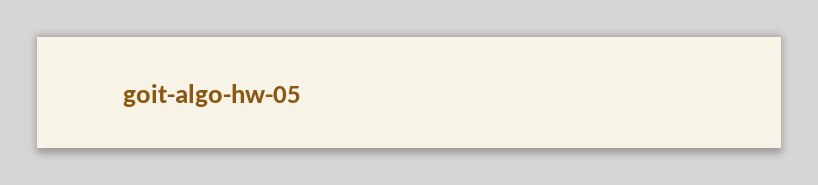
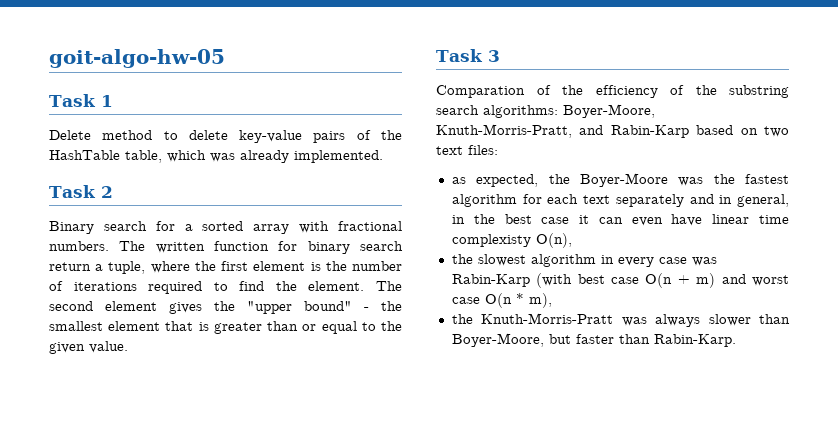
(301, 95) none -> [49,94,113,107] [49,130,402,143] [49,150,383,163] [49,185,113,198] [49,221,402,234] [49,241,403,254] [49,261,403,274] [49,281,402,294] [49,301,402,314] [49,321,403,334] [49,341,128,354] [436,49,500,62] [436,85,789,98] [436,104,655,118] [436,124,789,138] [436,145,498,155] [451,173,789,187] [451,194,789,207] [451,214,789,226] [451,233,572,248] [451,254,717,267] [451,273,789,288] [451,293,552,308] [451,313,790,327] [451,333,736,347] // Task 1 // Delete method to delete key-value pairs of the HashTable table, which was already implemented. // Task 2 // Binary search for a sorted array with fractional numbers. The written function for binary search return a tuple, where the first element is the number of iterations required to find the element. The second element gives the "upper bound" - the smallest element that is greater than or equal to the given value. // Task 3 // Comparation of the efficiency of the substring search algorithms: Boyer-Moore, Knuth-Morris-Pratt, and Rabin-Karp based on two text files: // as expected, the Boyer-Moore was the fastest algorithm for each text separately and in general, in the best case it can even have linear time complexisty O(n), // the slowest algorithm in every case was Rabin-Karp (with best case O(n + m) and worst case O(n * m), // the Knuth-Morris-Pratt was always slower than Boyer-Moore, but faster than Rabin-Karp.

